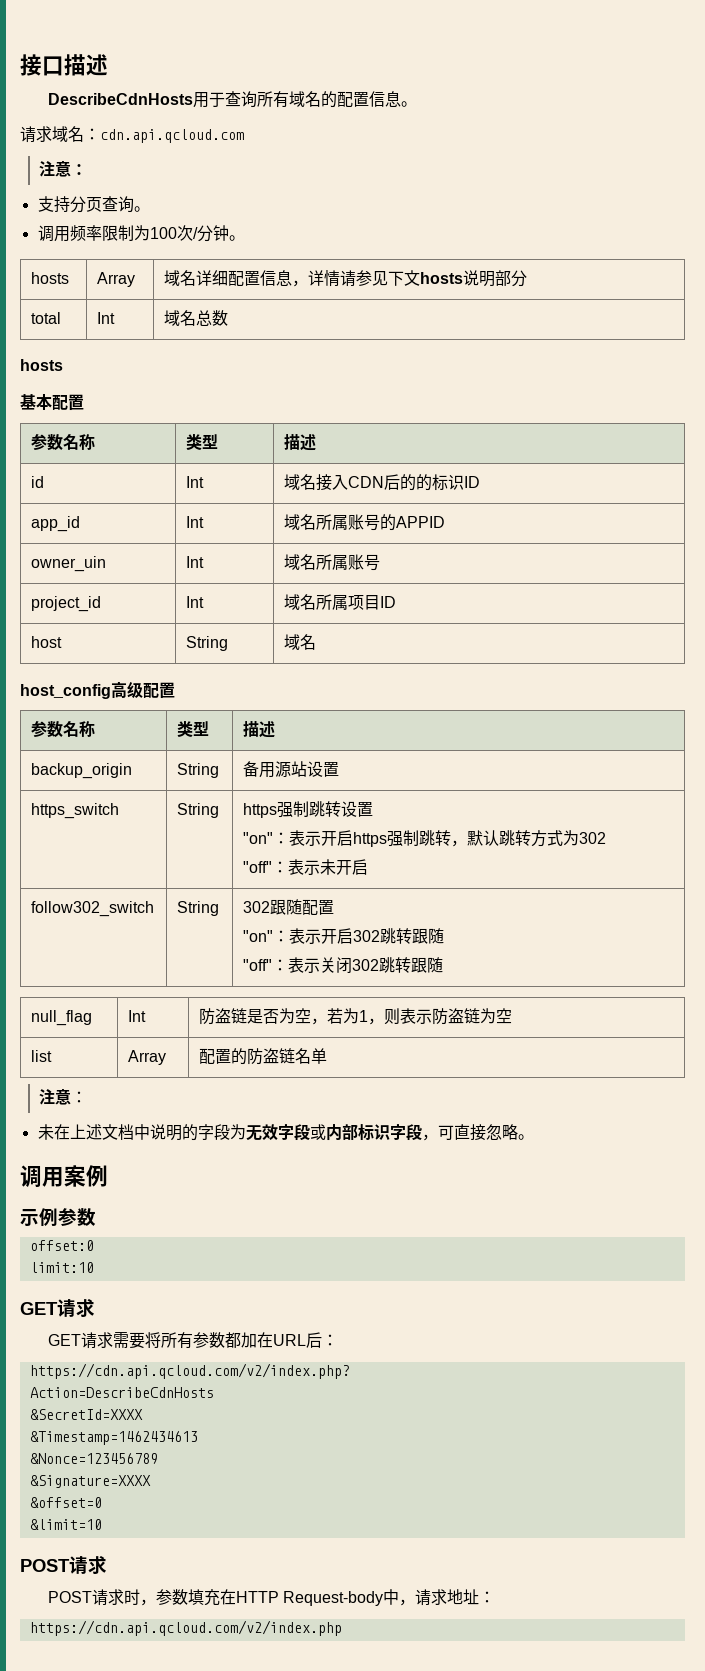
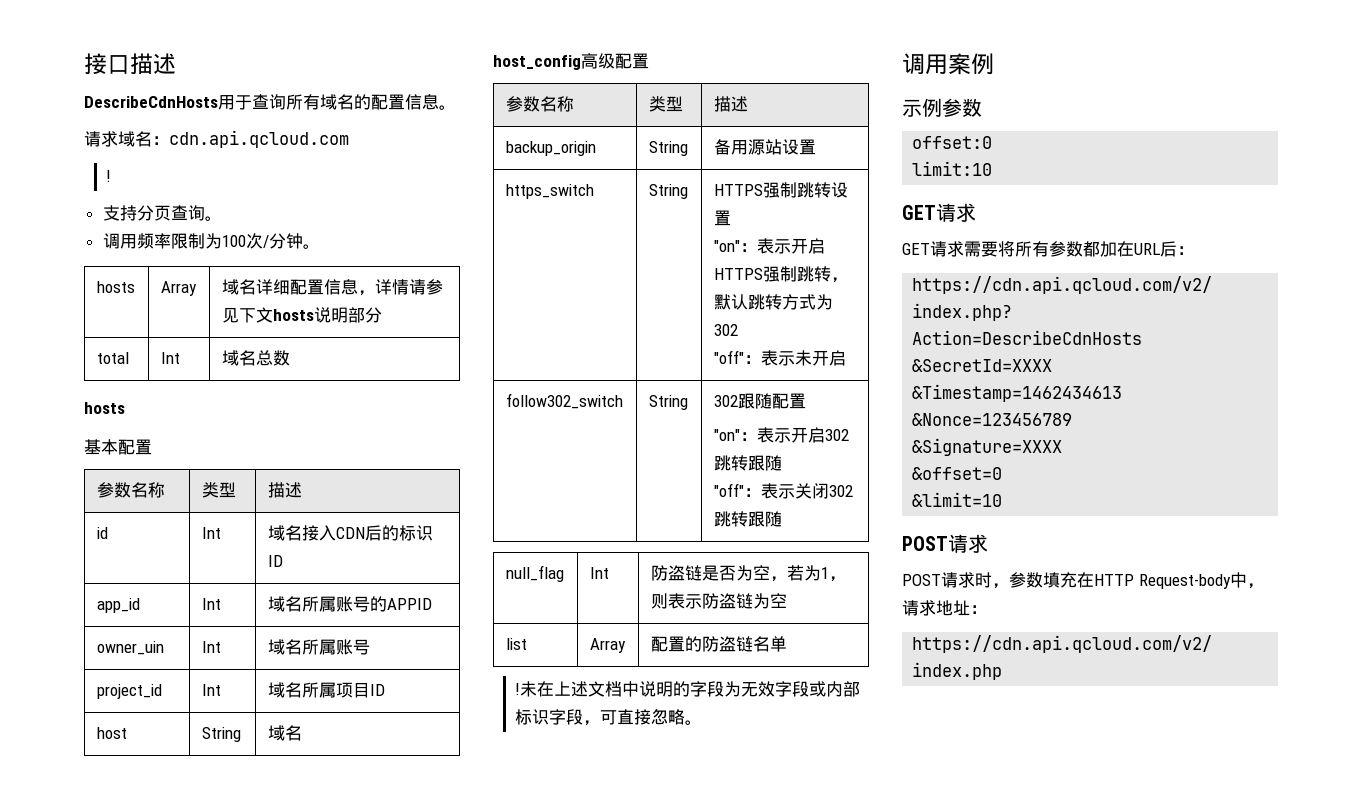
[39,161,88,177] 注意： -> [106,170,112,182] !
[416,474,433,491] 的 -> (399, 533) none
[243,803,278,818] https -> [713,184,763,196] HTTPS
[353,832,388,847] https -> [713,268,763,280] HTTPS
[39,1089,88,1105] 注意： // -> [515,683,521,695] !

